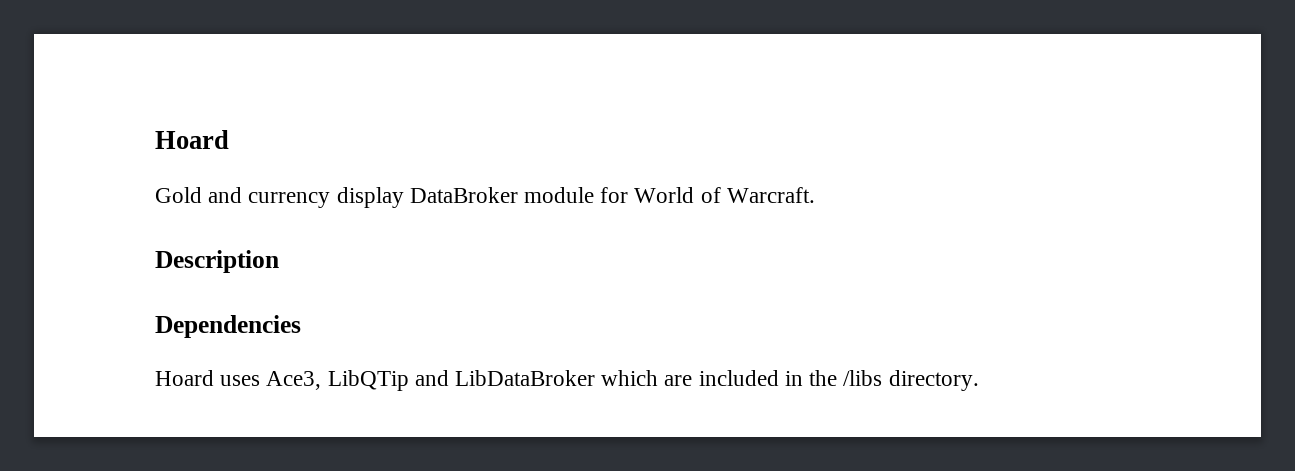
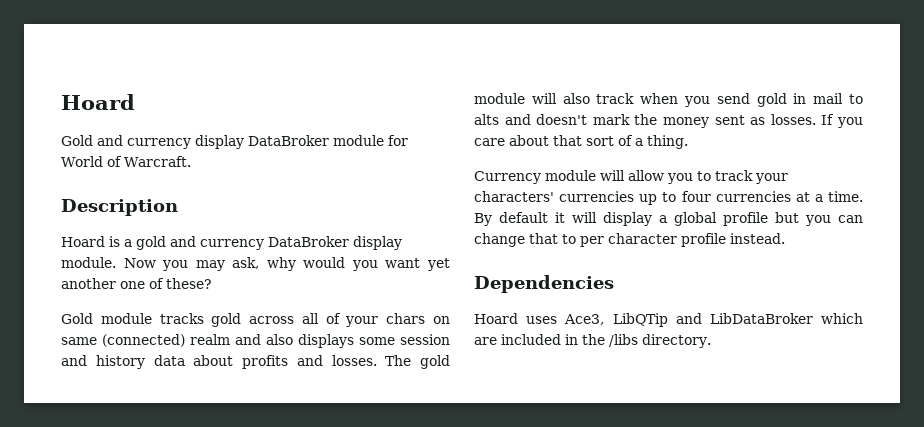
(279, 261) none -> [61,236,402,250] [61,257,450,271] [61,278,212,289] [61,313,450,327] [61,334,450,348] [61,355,450,369] [474,93,863,107] [474,114,864,128] [474,135,688,149] [474,170,788,184] [474,191,863,205] [474,212,863,226] [474,233,785,247] // Hoard is a gold and currency DataBroker display module. Now you may ask, why would you want yet another one of these? // Gold module tracks gold across all of your chars on same (connected) realm and also displays some session and history data about profits and losses. The gold module will also track when you send gold in mail to alts and doesn't mark the money sent as losses. If you care about that sort of a thing. // Currency module will allow you to track your characters' currencies up to four currencies at a time. By default it will display a global profile but you can change that to per character profile instead.

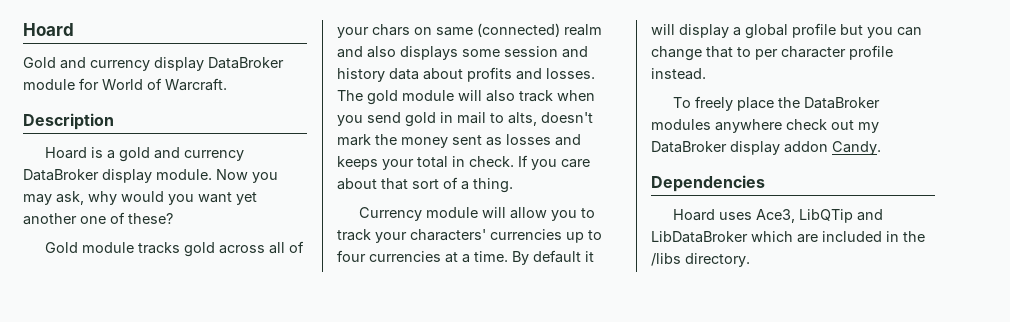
[474,114,531,125] alts and -> [508,112,537,126] alts,
[770,114,816,125] losses. -> [506,134,581,146] [337,156,514,170] losses and keeps your total in check.
(785, 238) none -> [673,96,881,111] [651,119,879,133] [651,141,881,155] // To freely place the DataBroker modules anywhere check out my DataBroker display addon Candy.

